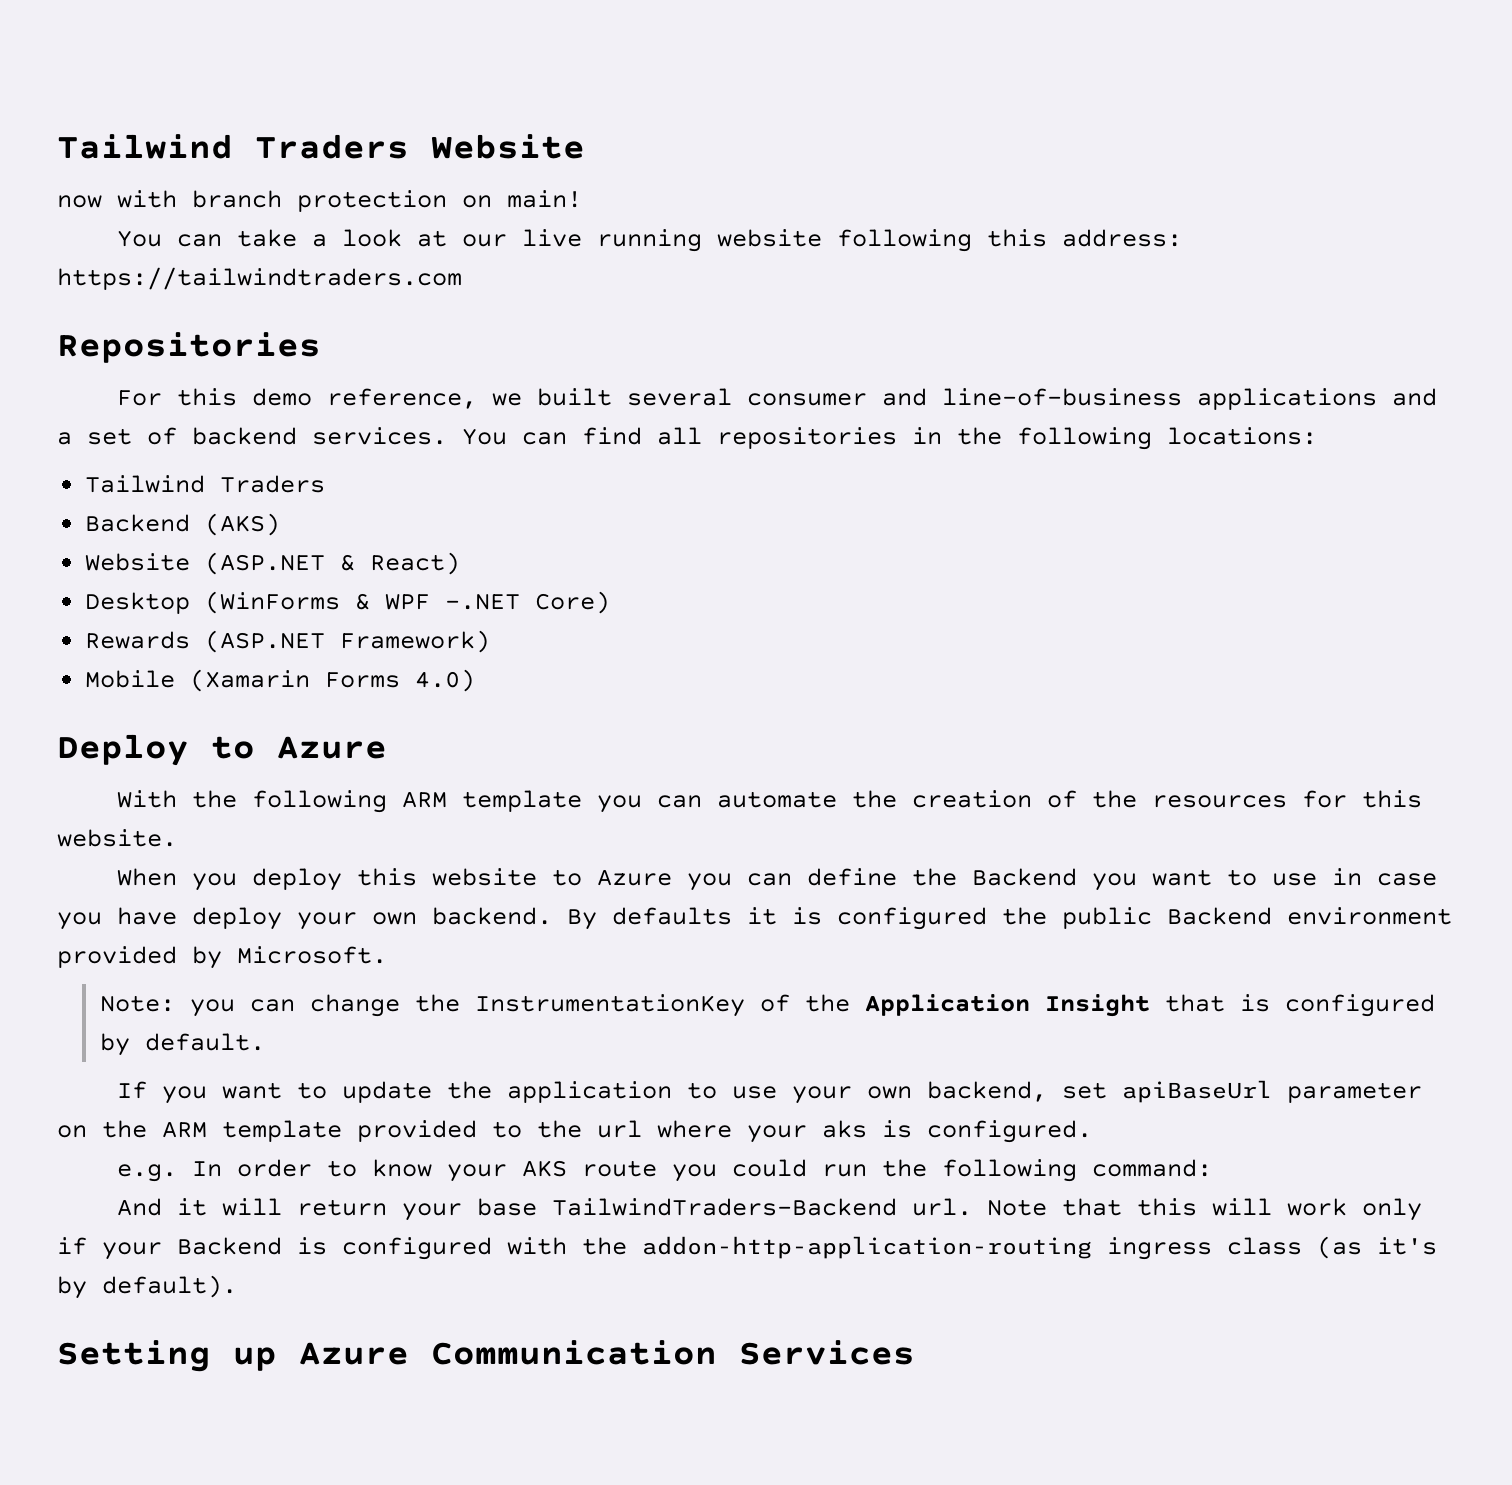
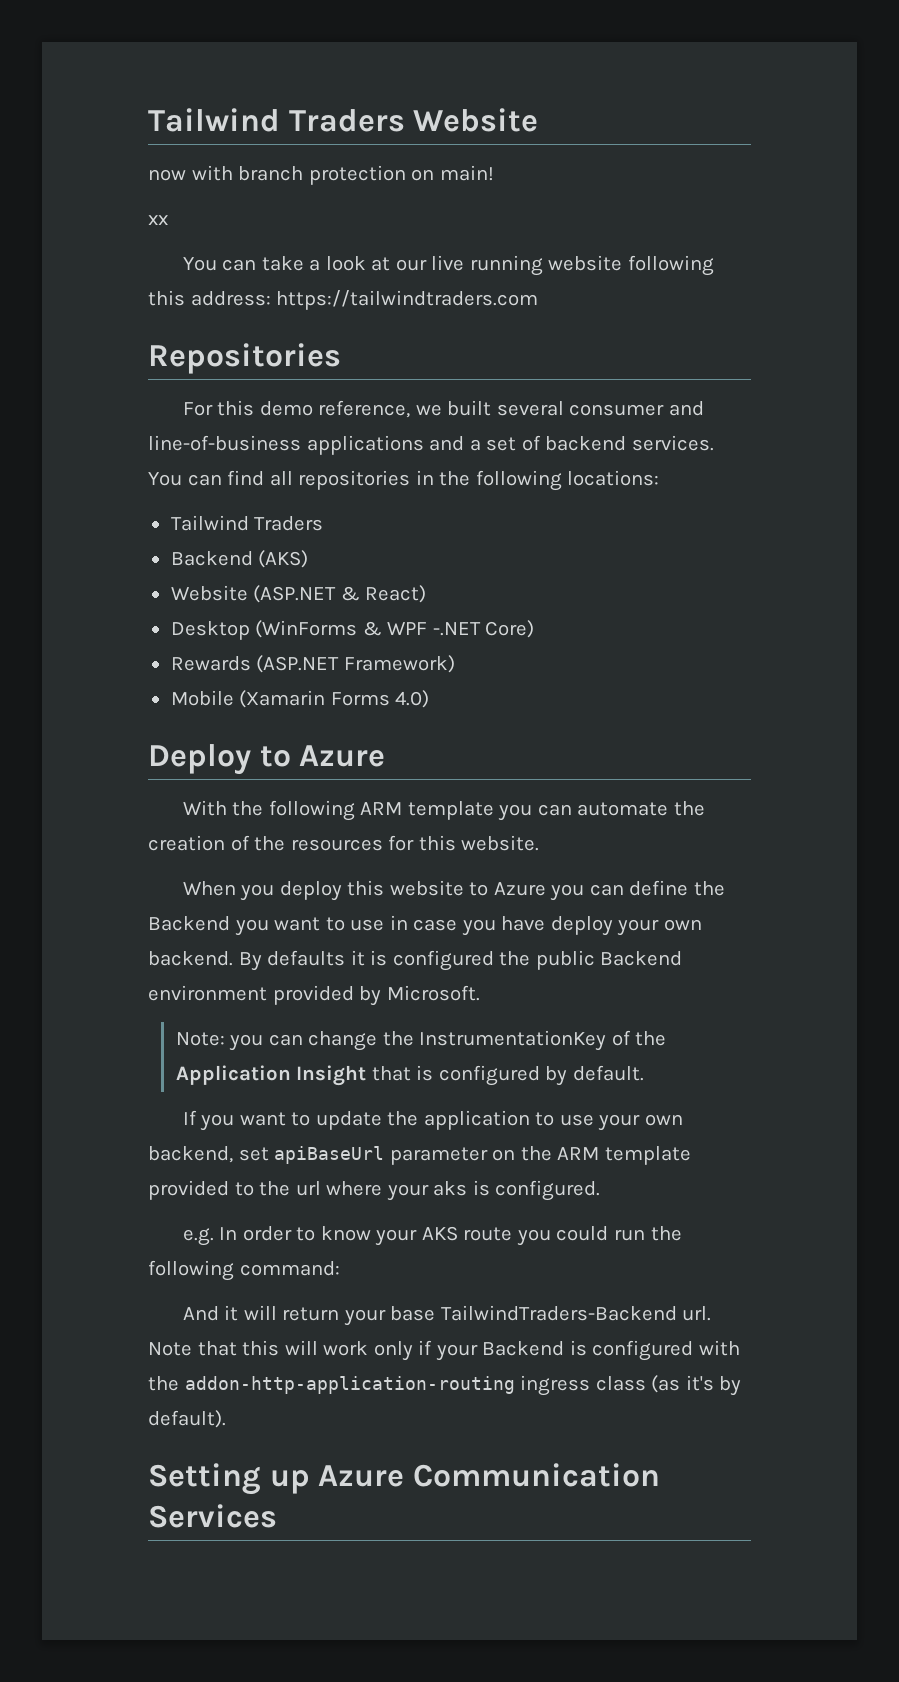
(582, 199) none -> [148,215,168,225] // xx

